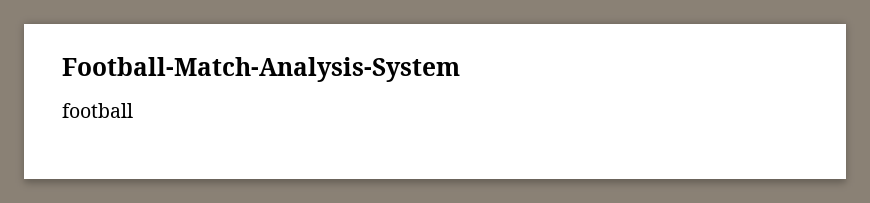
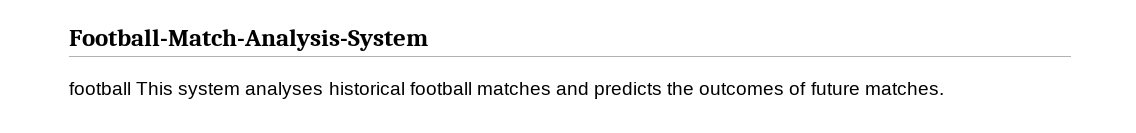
(133, 110) none -> [136,82,944,99] This system analyses historical football matches and predicts the outcomes of future matches.

